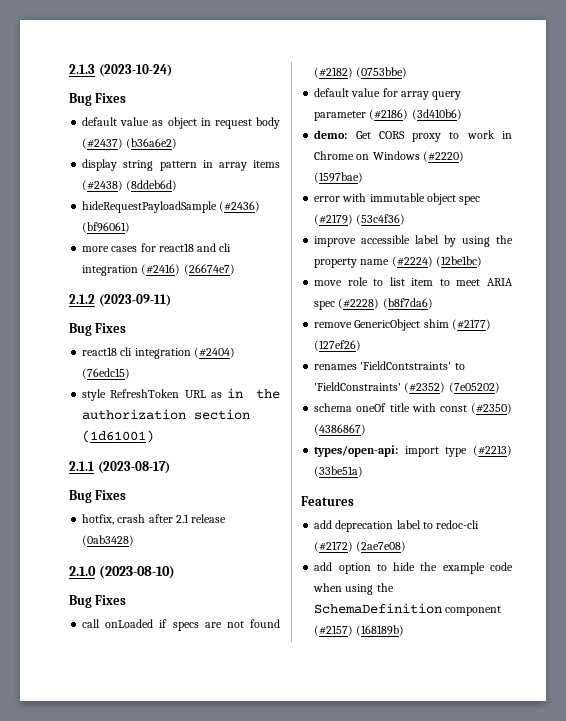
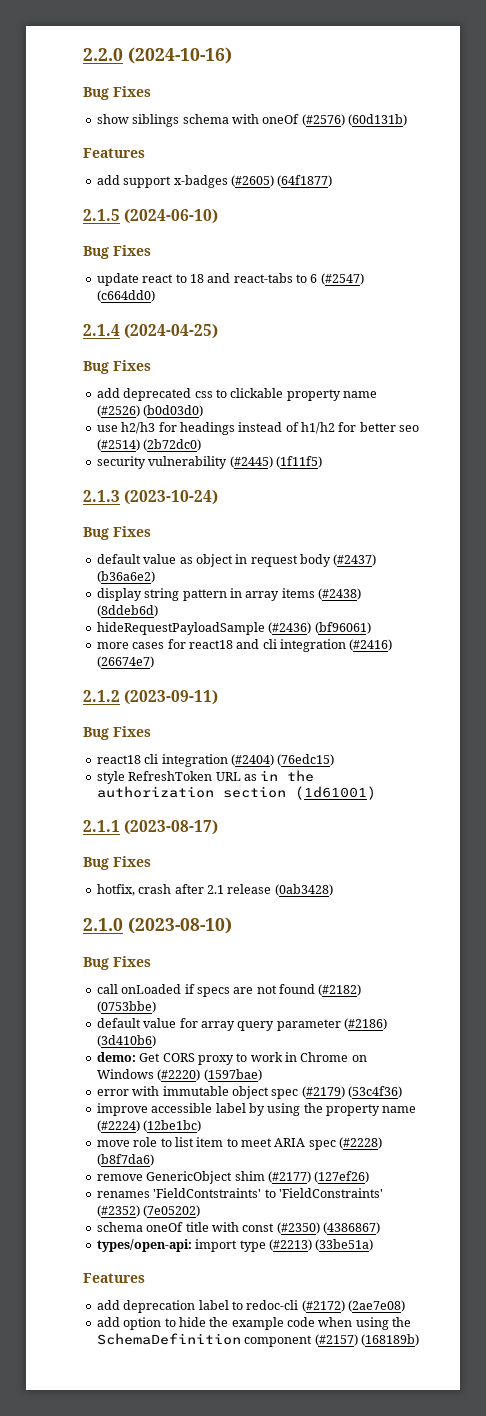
(69, 69) none -> [83,47,232,64] [83,86,151,100] [96,114,407,127] [83,148,145,158] [96,175,333,188] [83,209,219,224] [83,245,151,259] [96,273,364,286] [96,290,155,302] [83,324,219,339] [83,360,151,374] [96,388,377,401] [96,405,204,417] [96,422,420,435] [96,439,202,451] [96,456,322,469] 2.2.0 (2024-10-16) // Bug Fixes // show siblings schema with oneOf (#2576) (60d131b) // Features // add support x-badges (#2605) (64f1877) // 2.1.5 (2024-06-10) // Bug Fixes // update react to 18 and react-tabs to 6 (#2547) (c664dd0) // 2.1.4 (2024-04-25) // Bug Fixes // add deprecated css to clickable property name (#2526) (b0d03d0) // use h2/h3 for headings instead of h1/h2 for better seo (#2514) (2b72dc0) // security vulnerability (#2445) (1f11f5) //

